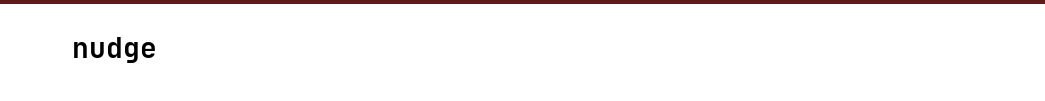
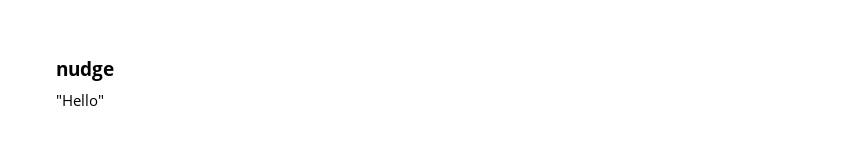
(157, 50) none -> [56,94,104,106] // "Hello"

